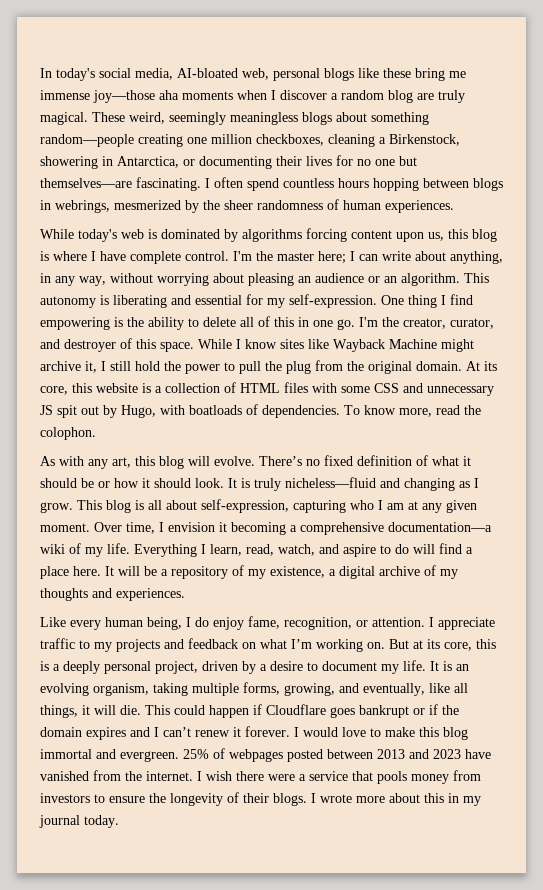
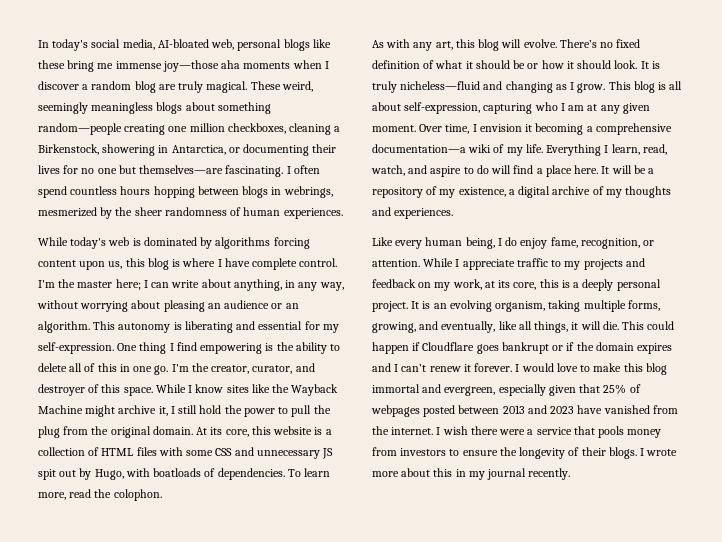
(329, 344) none -> [272,384,290,393] the
[364,405,396,415] know -> [304,468,331,477] learn
(425, 622) none -> [423,258,454,267] While
[260,639,409,652] what I’m working on. But -> [434,279,482,291] my work,
[155,660,426,674] project, driven by a desire to document my life. -> [372,301,408,312] project.
[120,751,179,762] evergreen. -> [444,384,601,396] evergreen, especially given that
[84,815,119,828] today. -> [528,468,571,480] recently.

